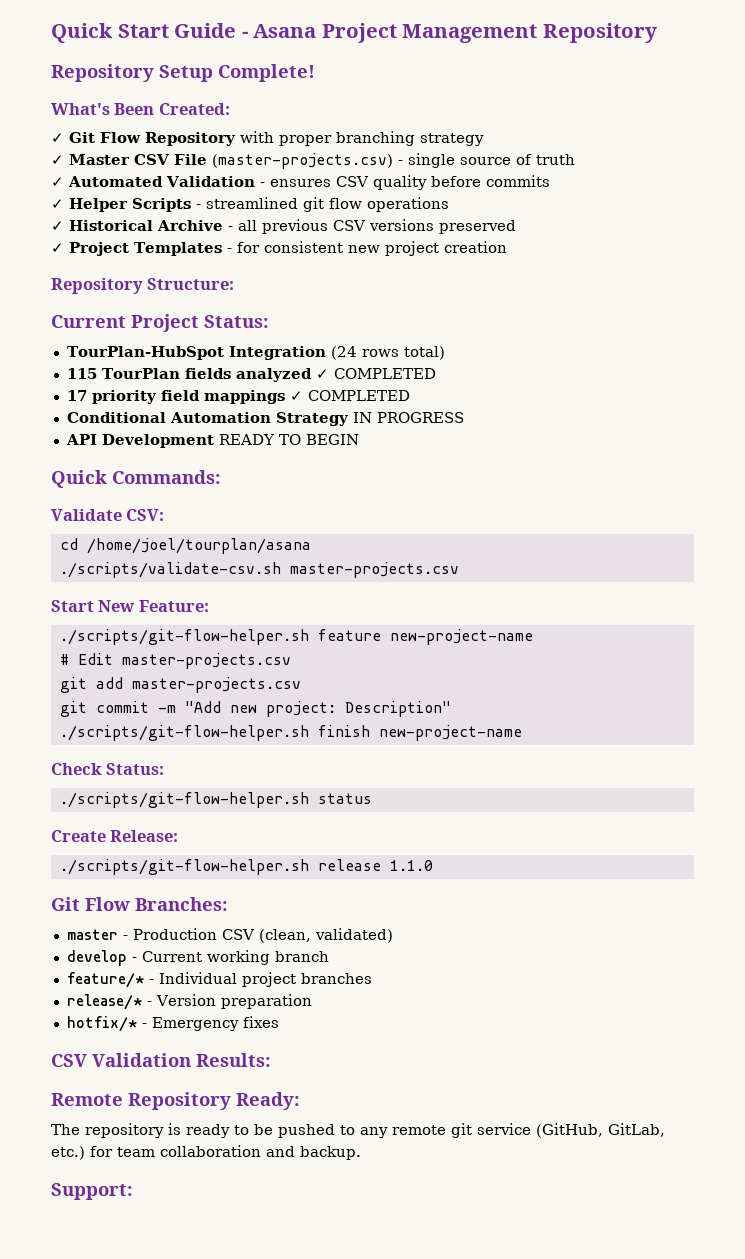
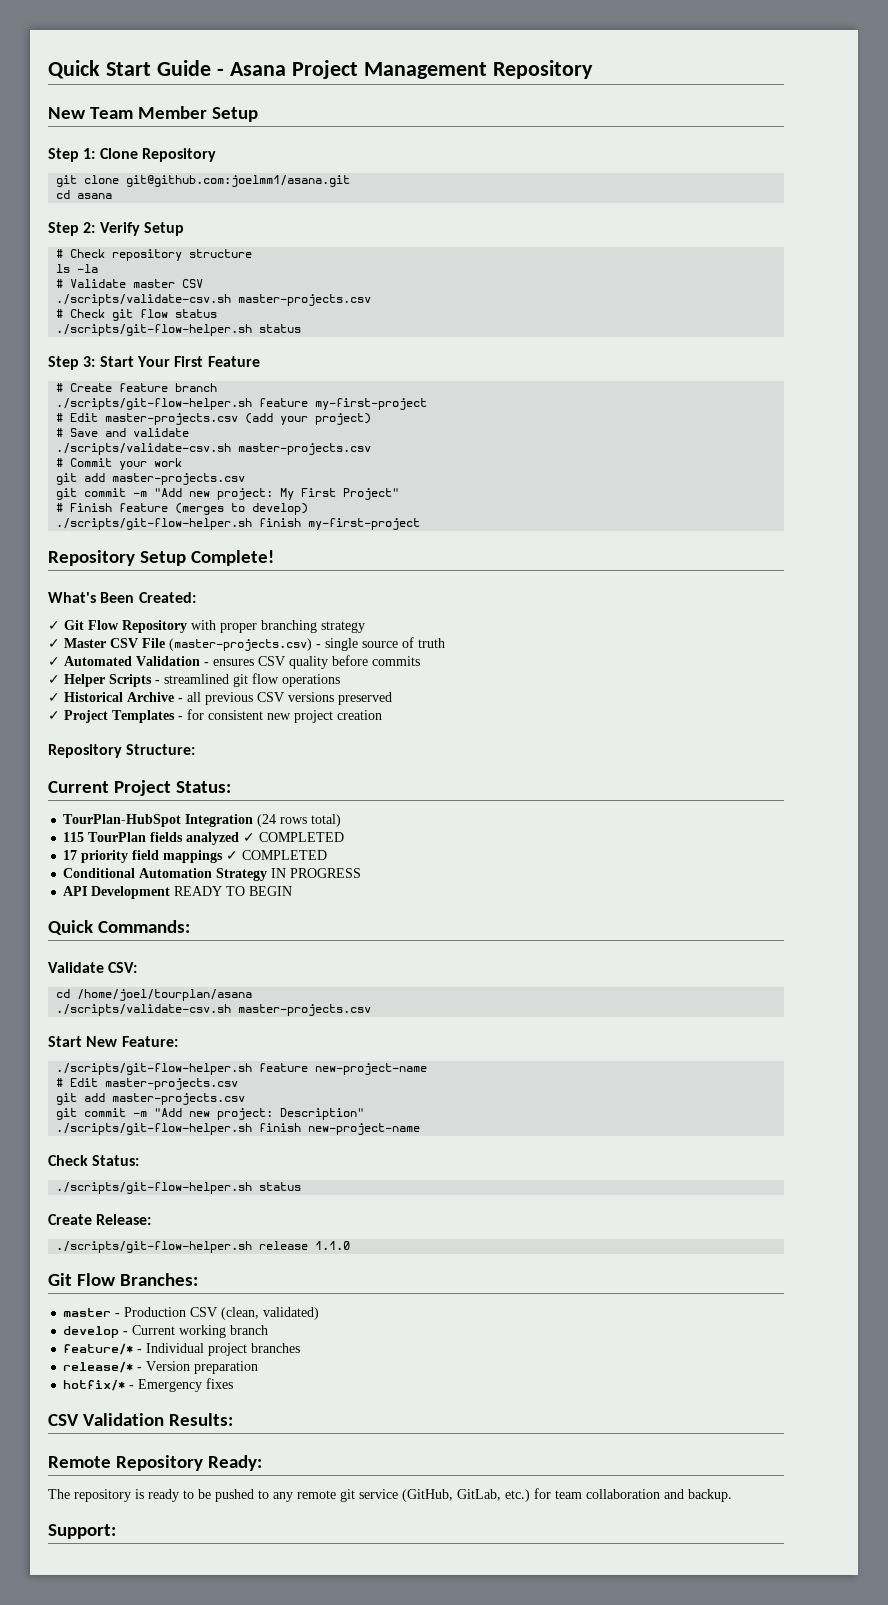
(657, 33) none -> [48,106,259,122] [48,148,216,162] [56,175,351,187] [56,190,113,199] [48,222,184,236] [56,249,253,261] [56,264,99,273] [56,279,204,288] [56,294,372,306] [56,309,218,321] [56,324,302,336] [48,356,260,370] [56,383,218,392] [56,398,428,410] [56,413,372,425] [56,428,190,437] [56,443,372,455] [56,458,183,470] [56,473,246,485] [56,488,400,500] [56,503,309,515] [56,518,421,530] // New Team Member Setup // Step 1: Clone Repository // git clone git@github.com:joelmm1/asana.git // cd asana // Step 2: Verify Setup // # Check repository structure // ls -la // # Validate master CSV // ./scripts/validate-csv.sh master-projects.csv // # Check git flow status // ./scripts/git-flow-helper.sh status // Step 3: Start Your First Feature // # Create feature branch // ./scripts/git-flow-helper.sh feature my-first-project // # Edit master-projects.csv (add your project) // # Save and validate // ./scripts/validate-csv.sh master-projects.csv // # Commit your work // git add master-projects.csv // git commit -m "Add new project: My First Project" // # Finish feature (merges to develop) // ./scripts/git-flow-helper.sh finish my-first-project

